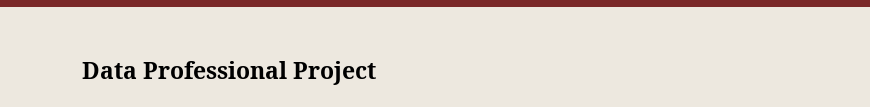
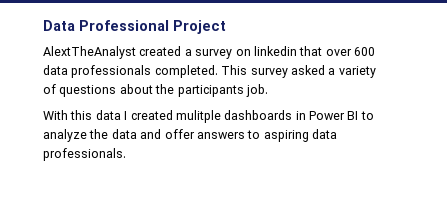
(377, 73) none -> [43,46,375,59] [43,65,376,78] [43,84,268,97] [43,110,374,123] [43,129,337,142] [43,148,126,161] // AlextTheAnalyst created a survey on linkedin that over 600 data professionals completed. This survey asked a variety of questions about the participants job. // With this data I created mulitple dashboards in Power BI to analyze the data and offer answers to aspiring data professionals.

